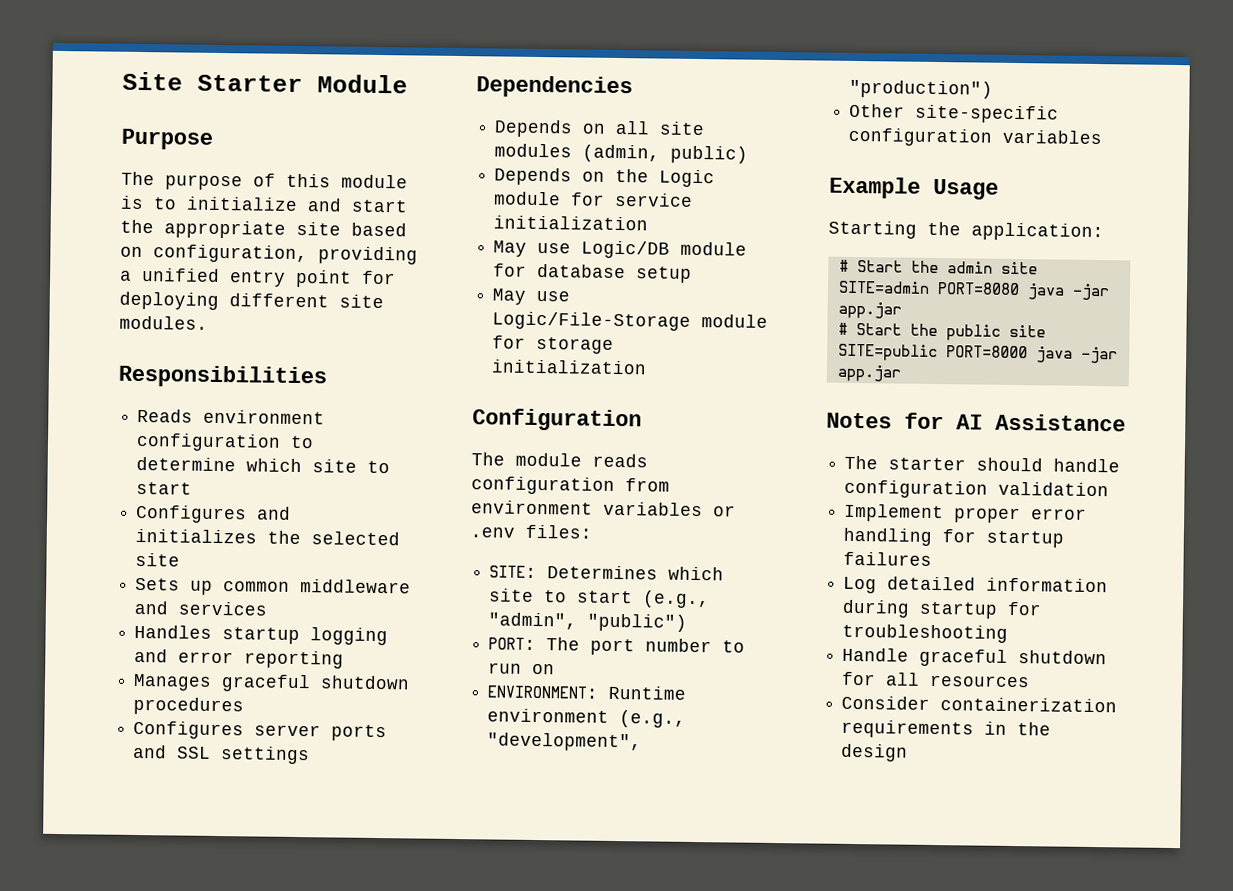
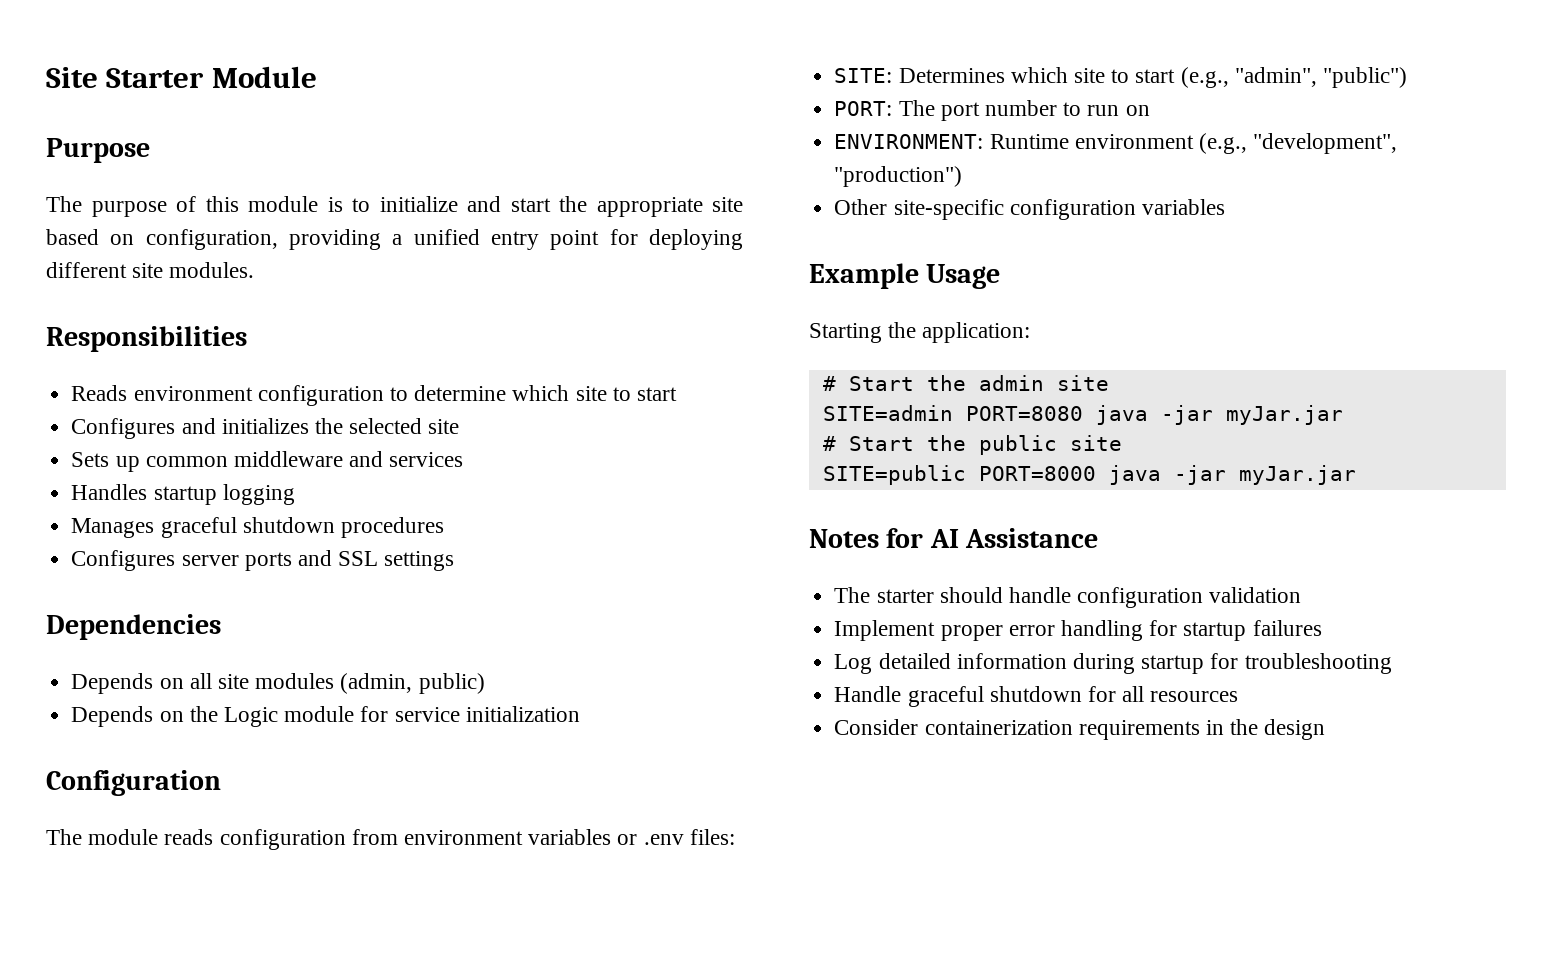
[134,648,345,669] and error reporting -> (295, 494) none
[493,240,748,259] [493,263,693,283] [492,288,571,305] [492,311,769,331] [492,335,615,354] [491,359,648,375] // May use Logic/DB module for database setup // May use Logic/File-Storage module for storage initialization -> (580, 714) none
[837,301,902,319] app.jar -> [1225,405,1343,425] myJar.jar
[836,364,902,382] app.jar -> [1238,465,1356,485] myJar.jar

